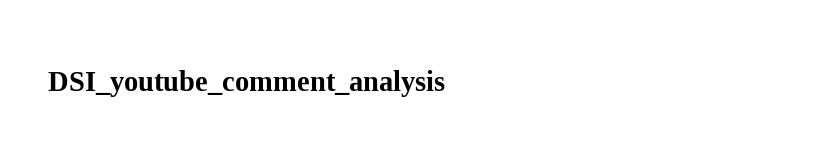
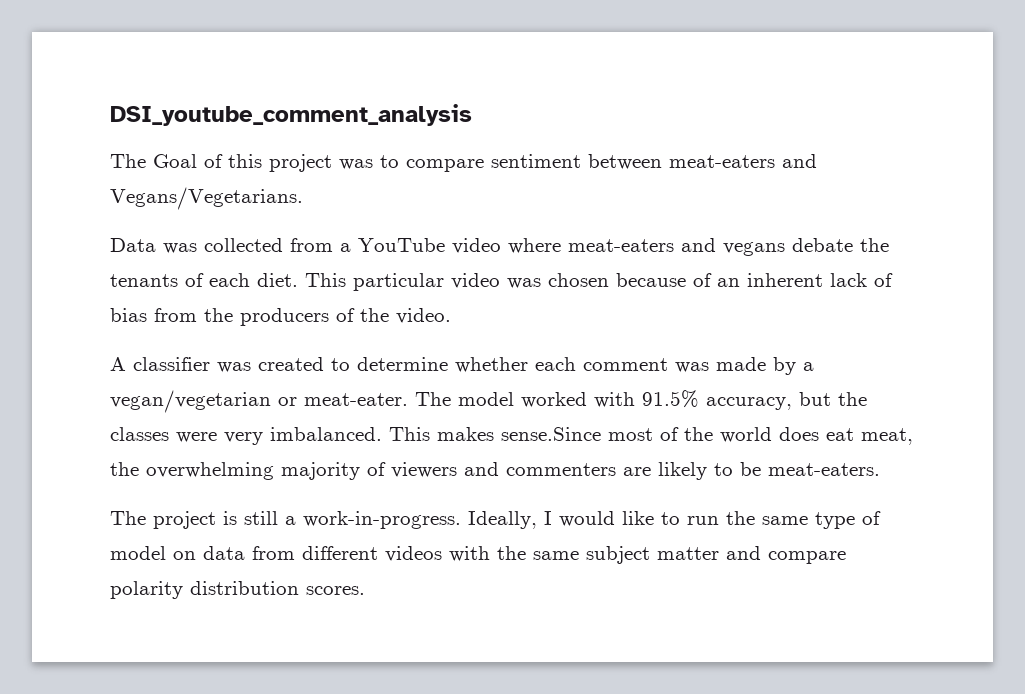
(445, 83) none -> [110,154,817,172] [110,187,303,210] [110,238,889,256] [110,273,893,291] [110,308,451,326] [110,357,814,375] [110,390,867,413] [110,427,913,445] [110,462,880,480] [110,511,881,529] [110,546,846,564] [110,581,365,599] // The Goal of this project was to compare sentiment between meat-eaters and Vegans/Vegetarians. // Data was collected from a YouTube video where meat-eaters and vegans debate the tenants of each diet. This particular video was chosen because of an inherent lack of bias from the producers of the video. // A classifier was created to determine whether each comment was made by a vegan/vegetarian or meat-eater. The model worked with 91.5% accuracy, but the classes were very imbalanced. This makes sense.Since most of the world does eat meat, the overwhelming majority of viewers and commenters are likely to be meat-eaters. // The project is still a work-in-progress. Ideally, I would like to run the same type of model on data from different videos with the same subject matter and compare polarity distribution scores.

